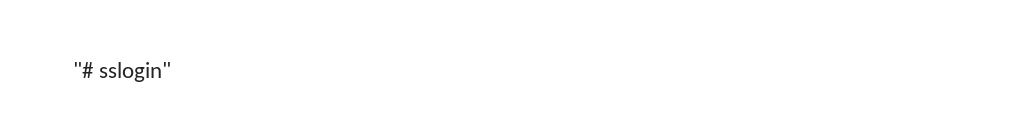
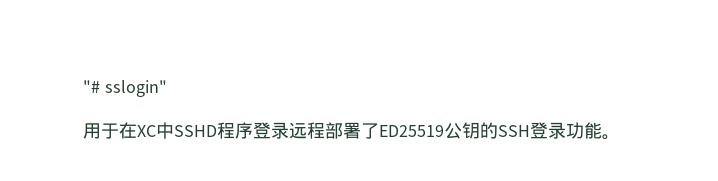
(172, 72) none -> [83,122,620,140] // 用于在XC中SSHD程序登录远程部署了ED25519公钥的SSH登录功能。

